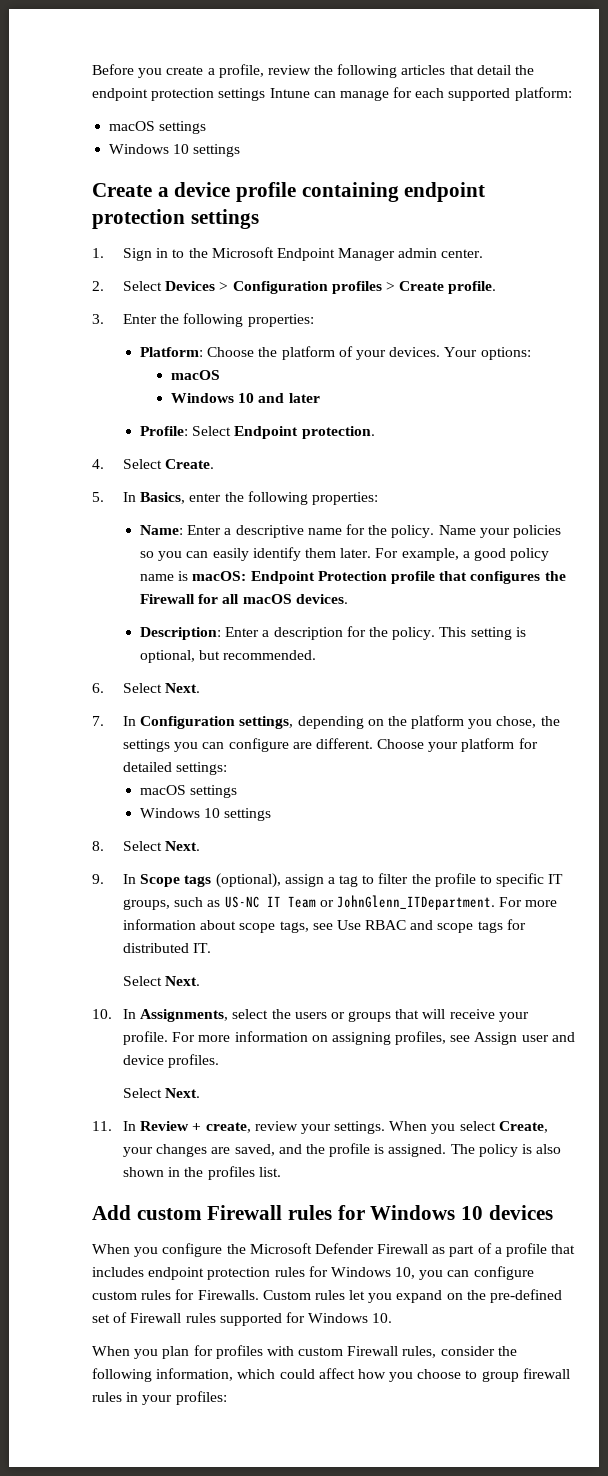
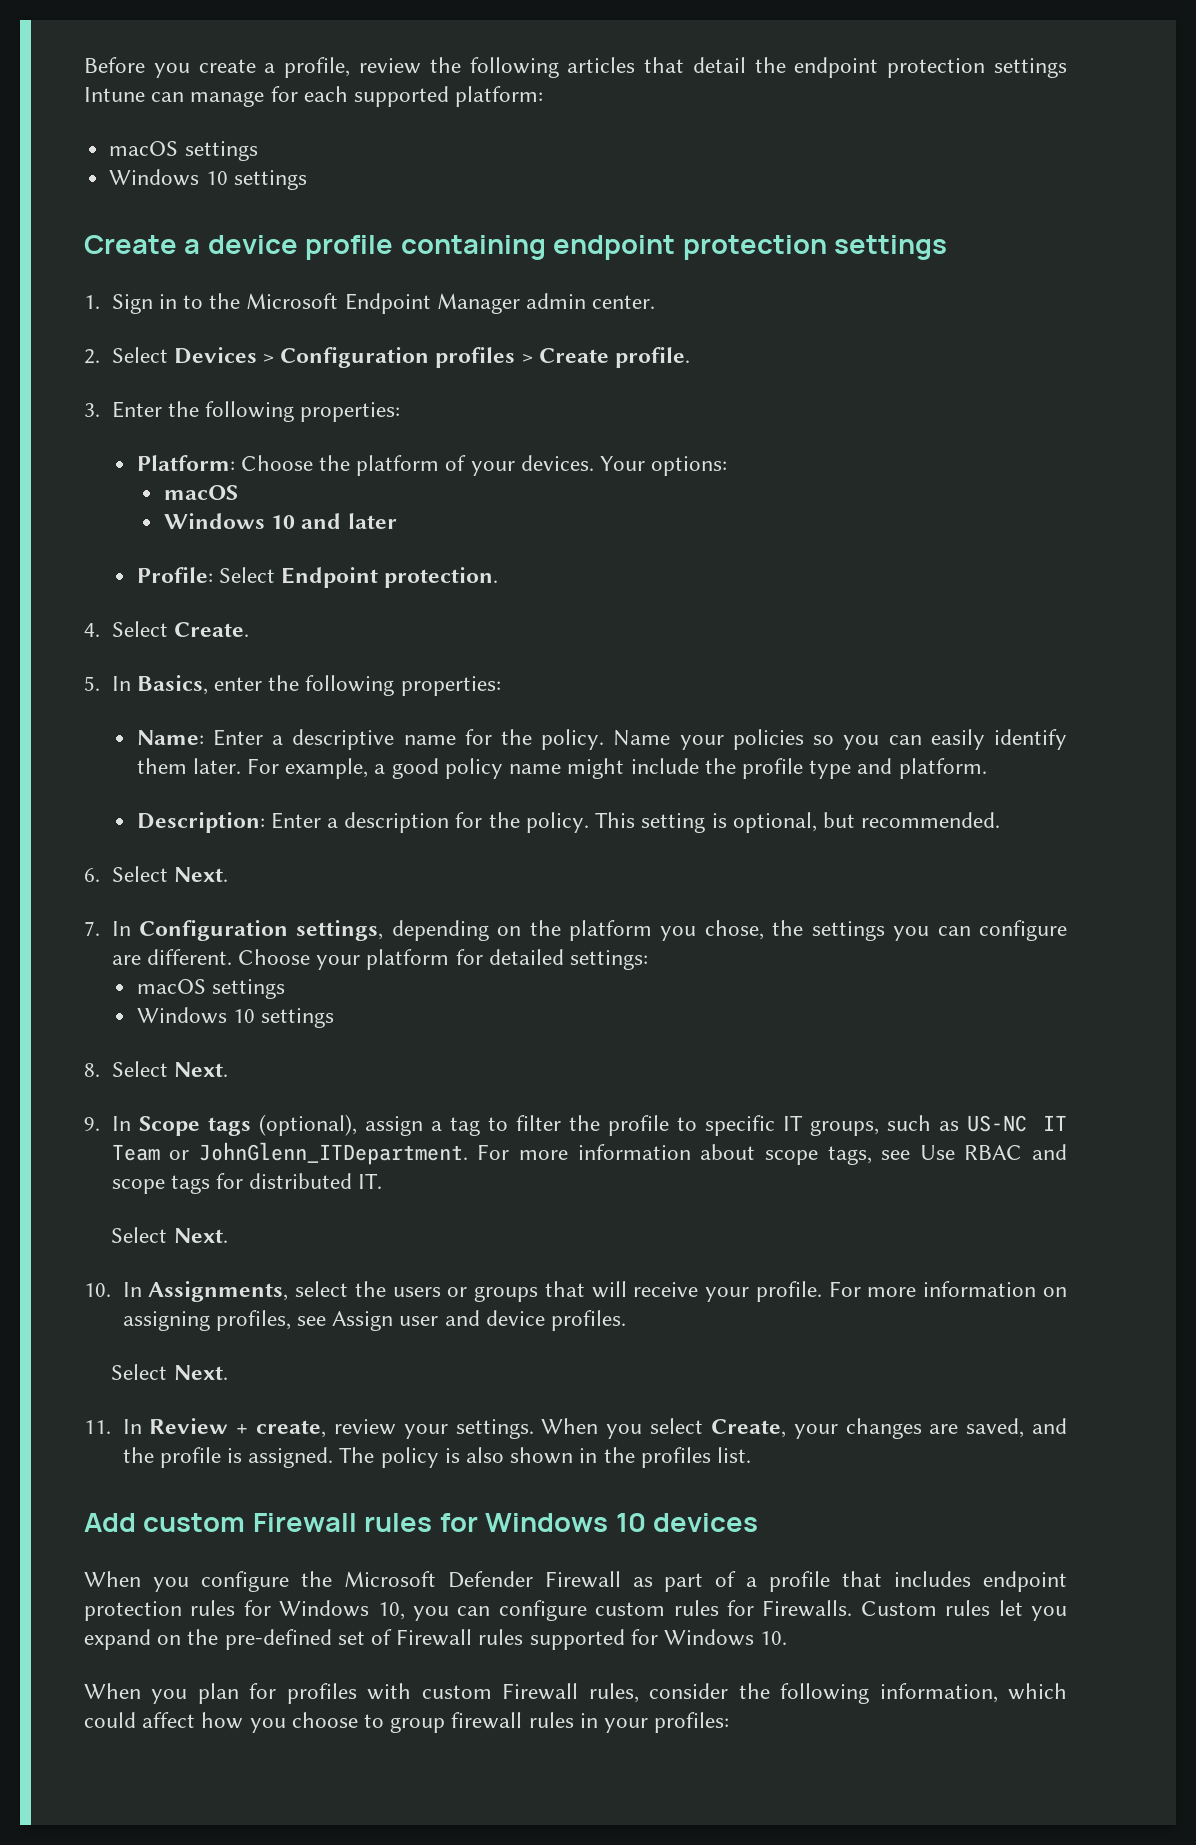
[178,571,566,584] [140,594,348,604] is macOS: Endpoint Protection profile that configures the Firewall for all macOS devices. -> [567,758,987,779] might include the profile type and platform.

